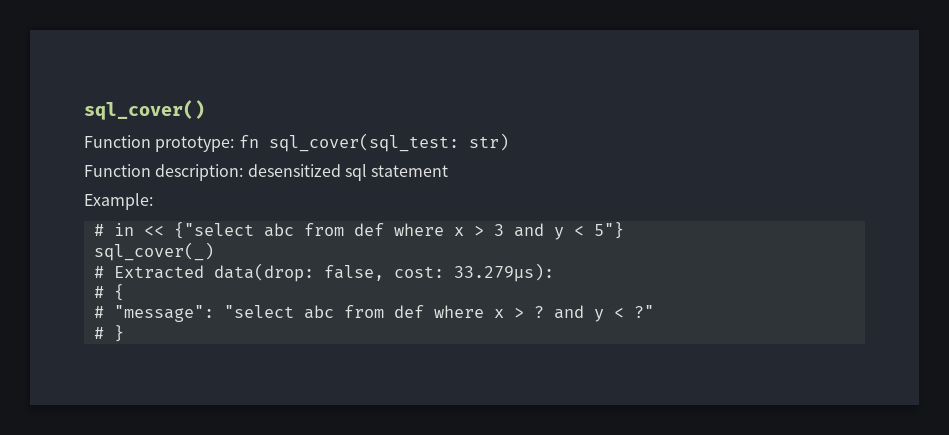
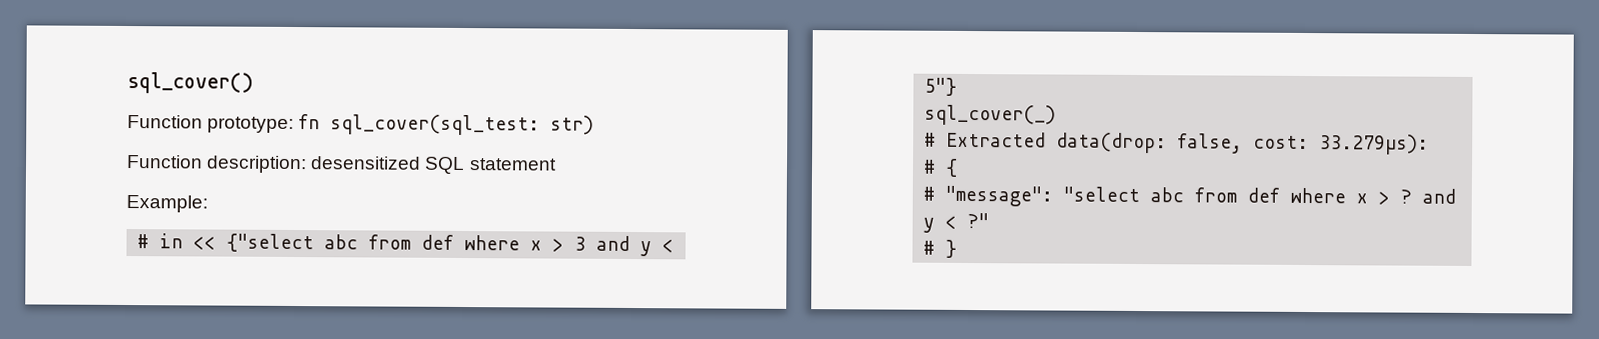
[344,164,367,181] sql -> [424,156,466,175] SQL

